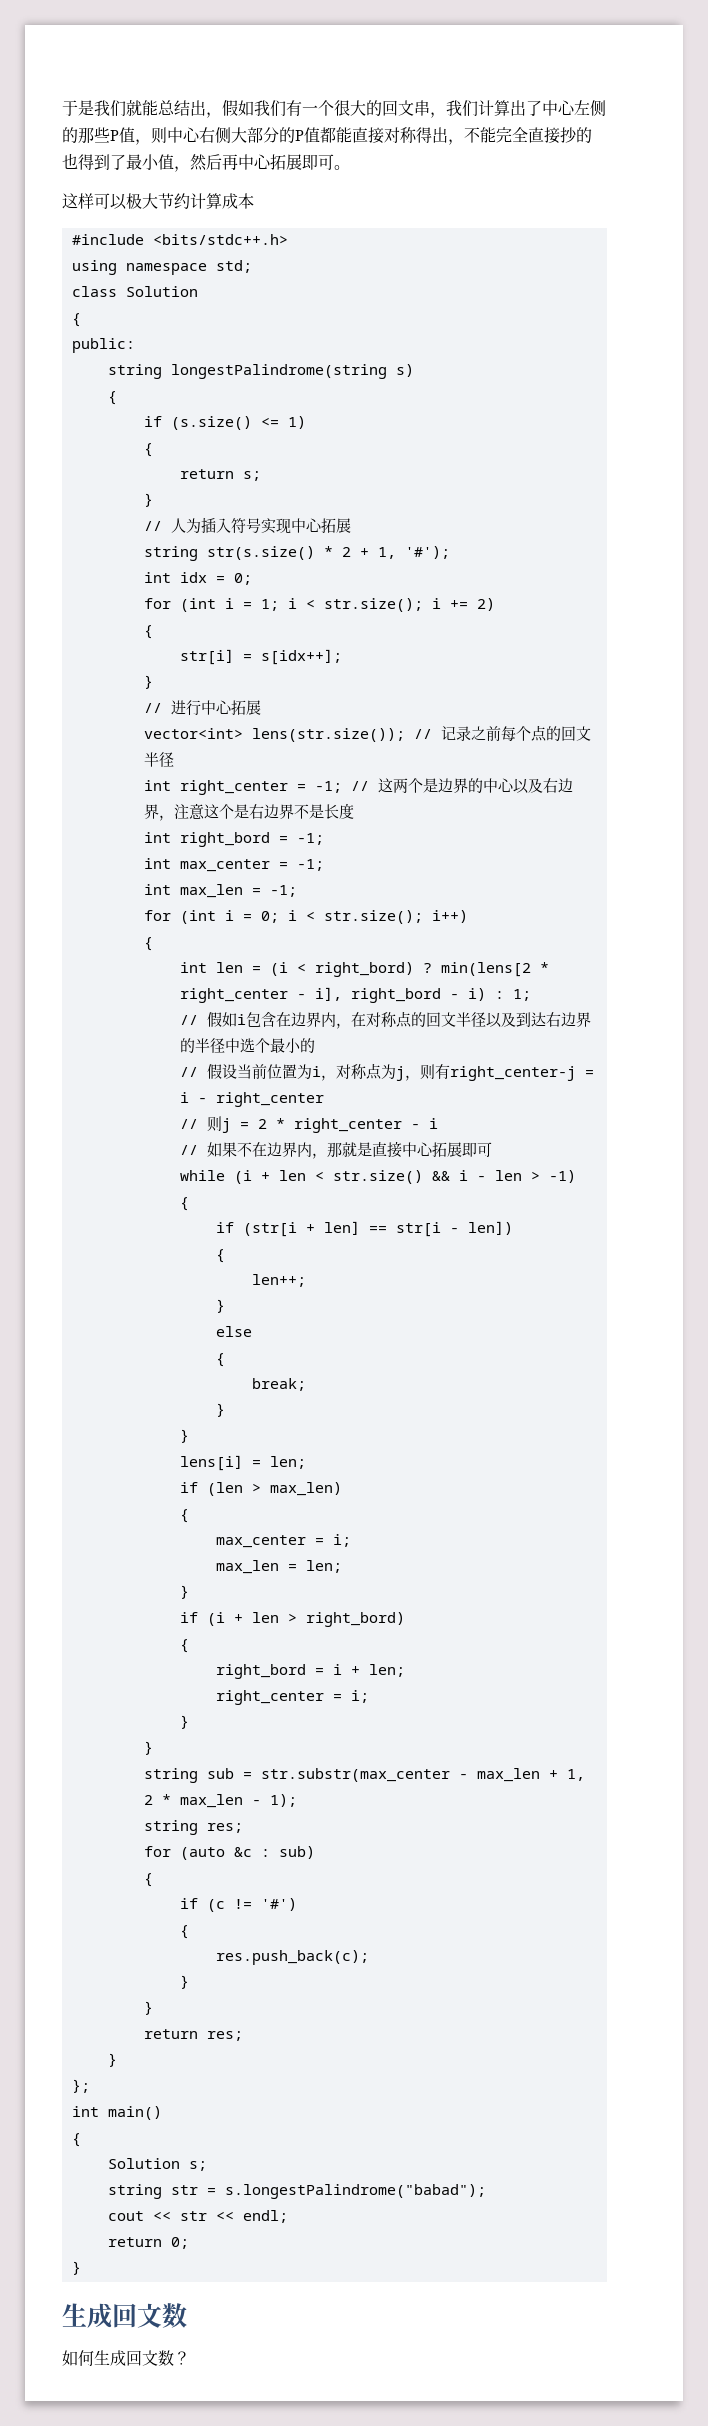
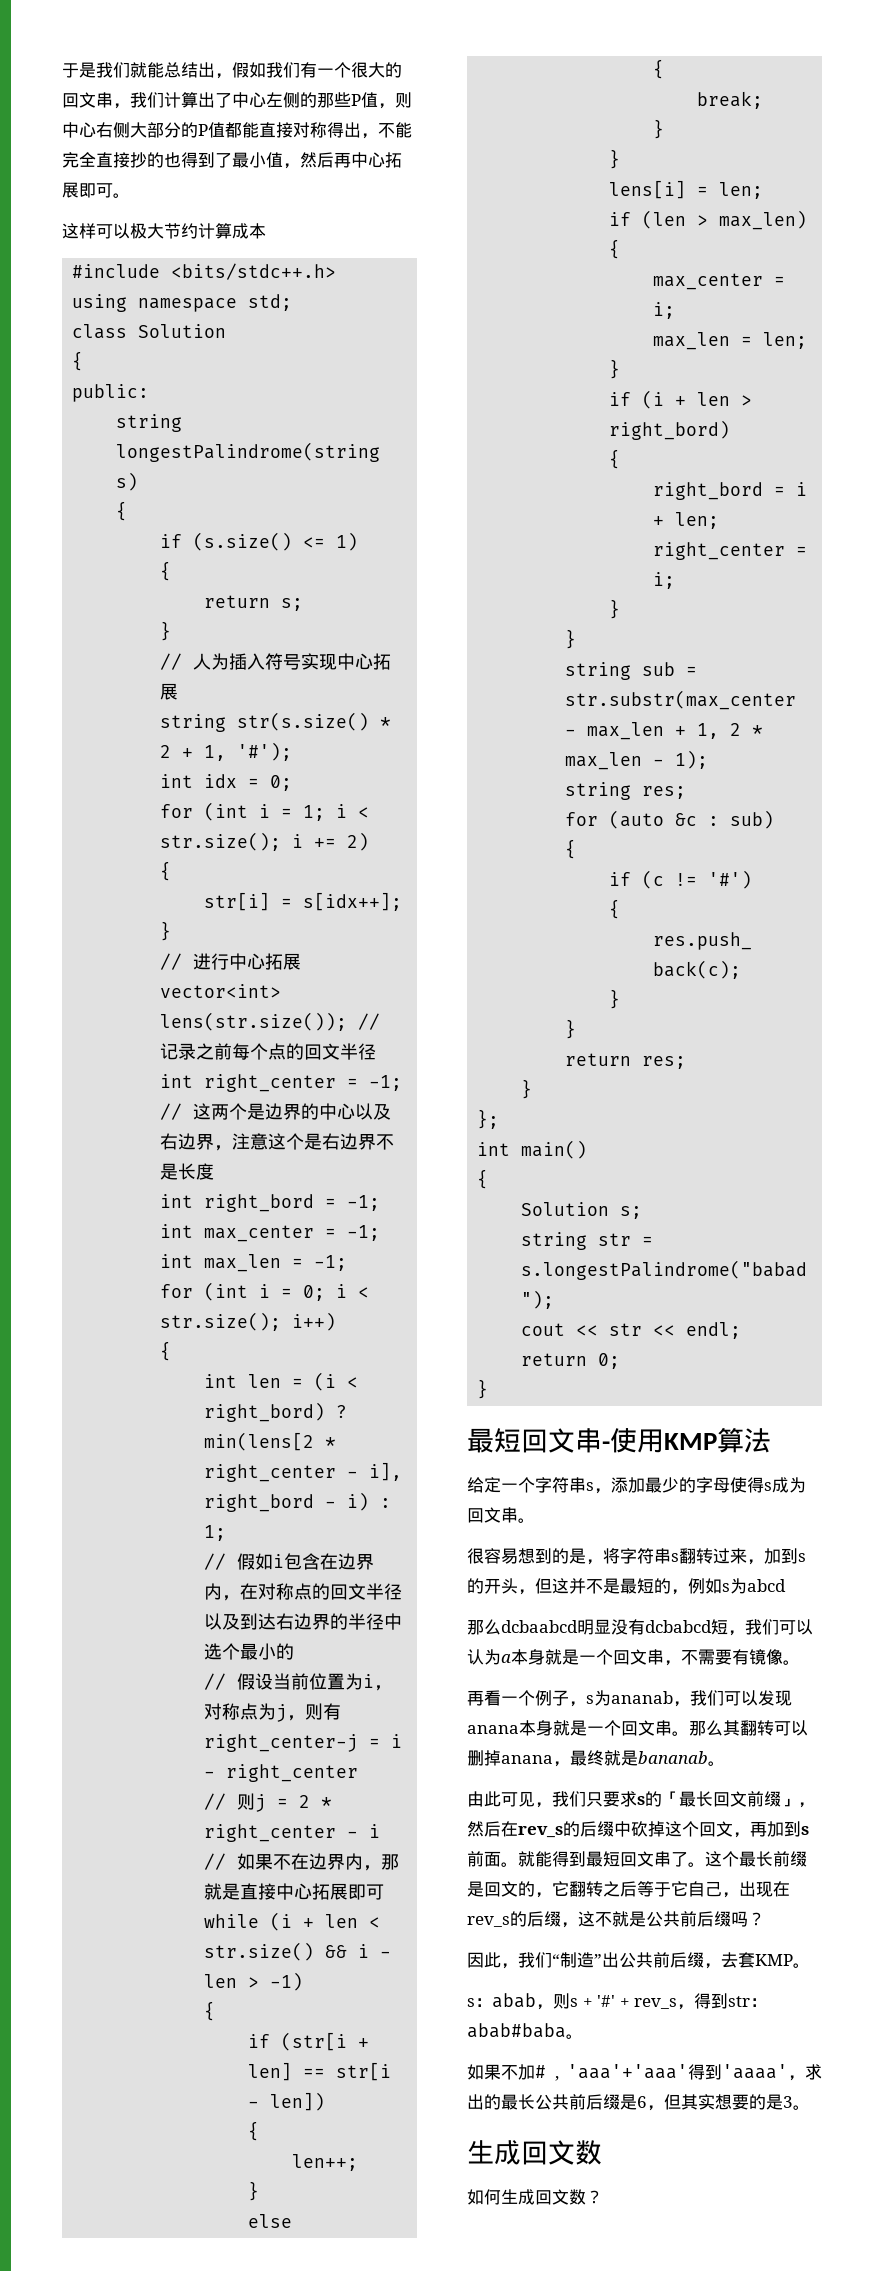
(81, 2268) none -> [467,1427,771,1453] [467,1477,806,1494] [467,1507,535,1523] [467,1548,806,1565] [467,1578,786,1595] [467,1619,813,1636] [467,1649,800,1666] [467,1690,792,1707] [467,1720,808,1736] [467,1750,725,1767] [467,1791,815,1808] [467,1821,809,1838] [467,1851,807,1867] [467,1881,790,1898] [467,1911,765,1928] [467,1952,810,1969] [467,1993,768,2010] [467,2023,583,2039] [467,2064,822,2081] [467,2094,810,2111] // 最短回文串-使用KMP算法 // 给定一个字符串s，添加最少的字母使得s成为回文串。 // 很容易想到的是，将字符串s翻转过来，加到s的开头，但这并不是最短的，例如s为abcd // 那么dcbaabcd明显没有dcbabcd短，我们可以认为a本身就是一个回文串，不需要有镜像。 // 再看一个例子，s为ananab，我们可以发现anana本身就是一个回文串。那么其翻转可以删掉anana，最终就是bananab。 // 由此可见，我们只要求s的「最长回文前缀」，然后在rev_s的后缀中砍掉这个回文，再加到s前面。就能得到最短回文串了。这个最长前缀是回文的，它翻转之后等于它自己，出现在rev_s的后缀，这不就是公共前后缀吗？ // 因此，我们“制造”出公共前后缀，去套KMP。 // s：abab，则s + '#' + rev_s，得到str：abab#baba。 // 如果不加# , 'aaa'+'aaa'得到'aaaa'，求出的最长公共前后缀是6，但其实想要的是3。

